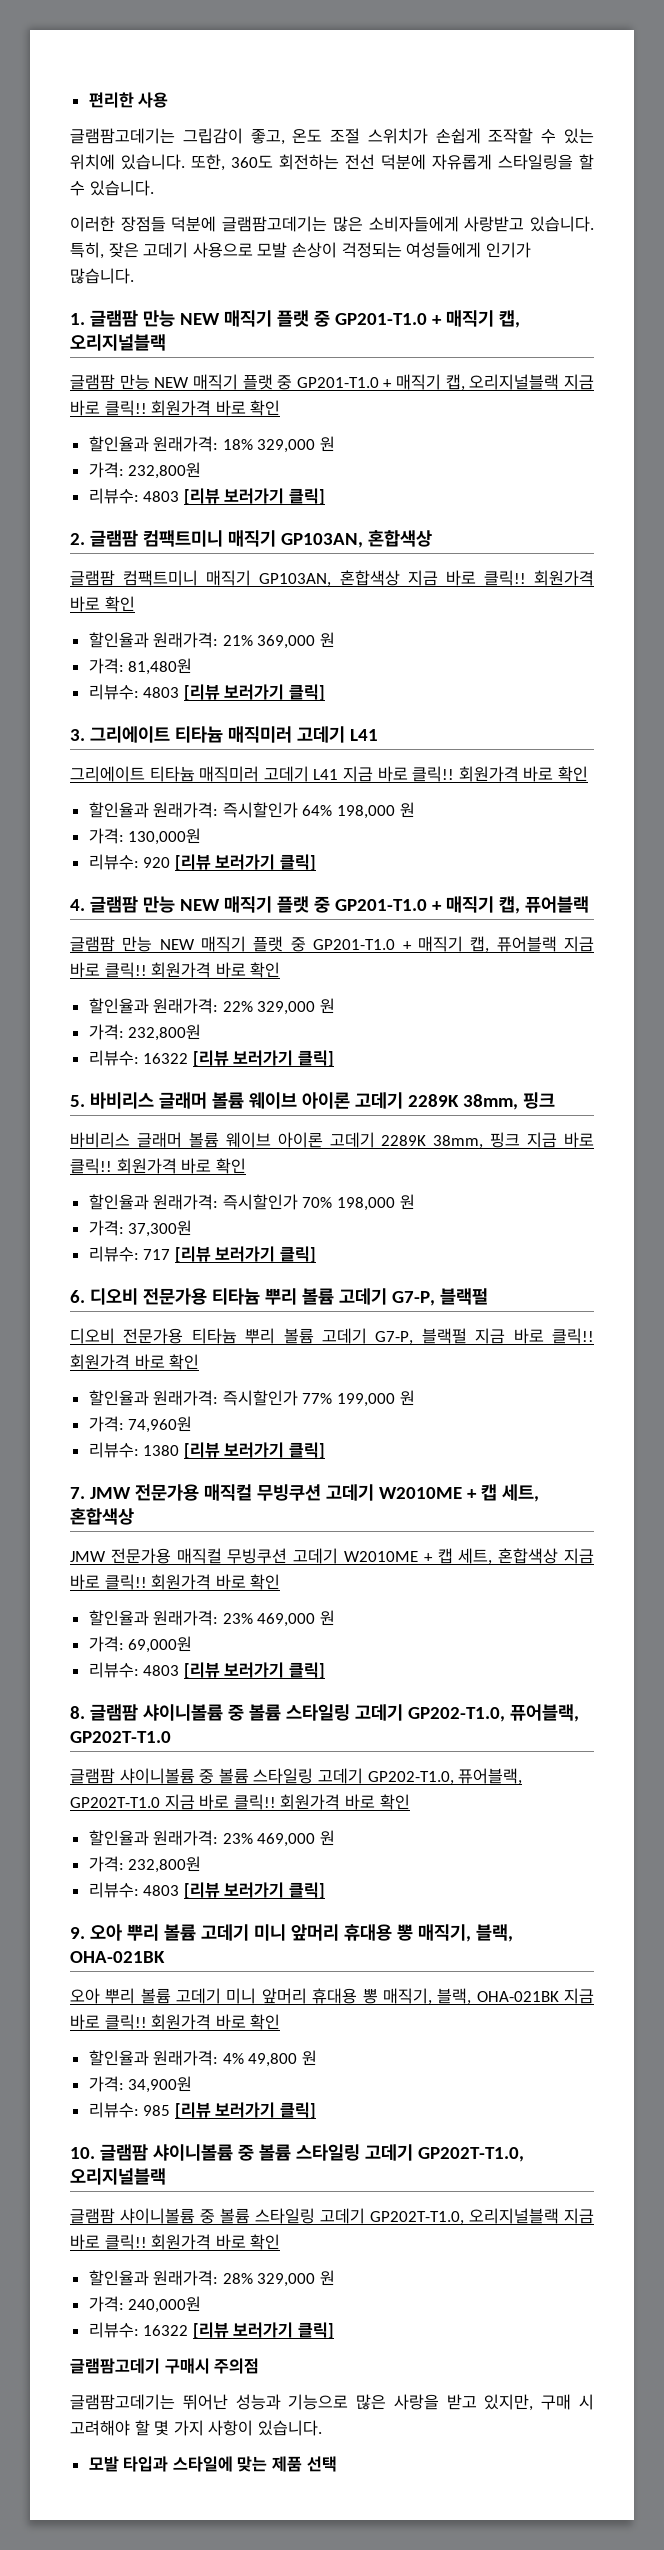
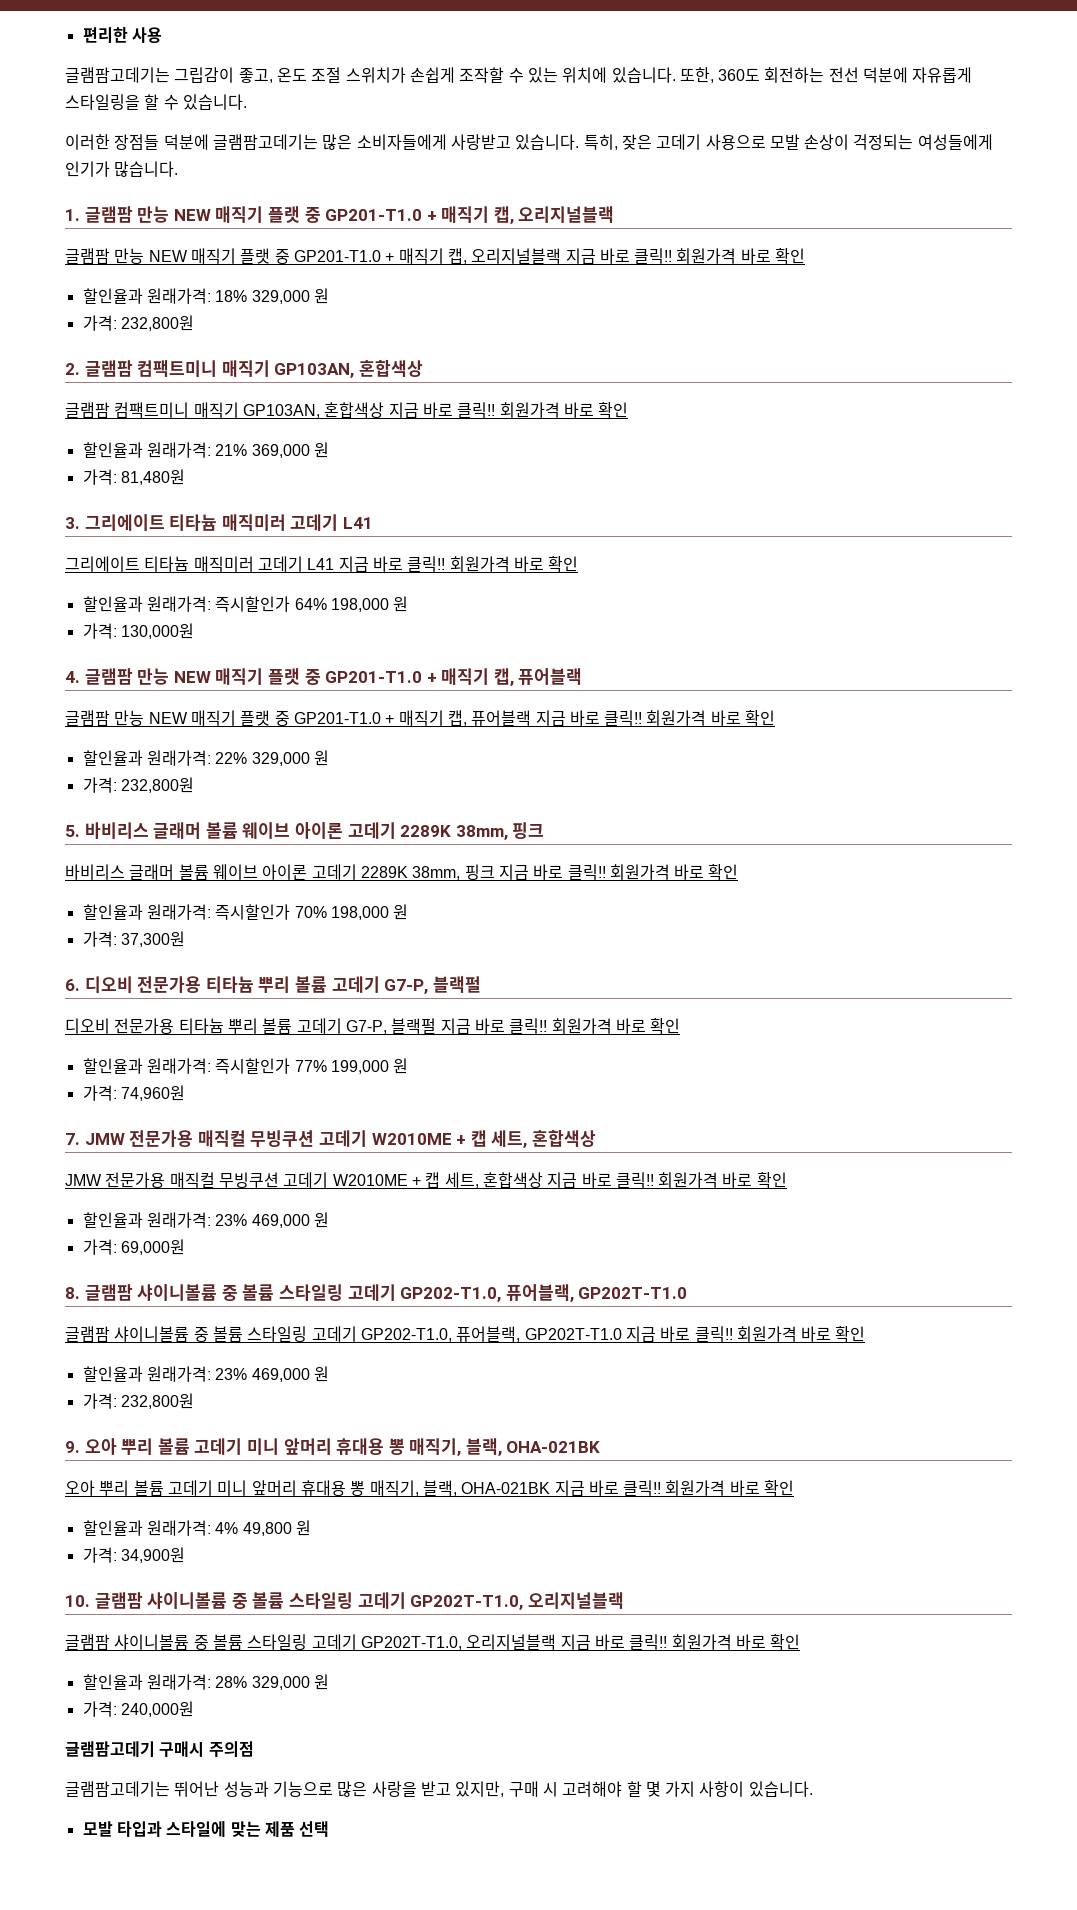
[88,488,326,505] // 리뷰수: 4803 [리뷰 보러가기 클릭] -> (194, 323) none
[88,684,326,701] // 리뷰수: 4803 [리뷰 보러가기 클릭] -> (185, 477) none
[88,854,317,871] // 리뷰수: 920 [리뷰 보러가기 클릭] -> (194, 631) none
[88,1050,335,1067] // 리뷰수: 16322 [리뷰 보러가기 클릭] -> (194, 785) none
[88,1246,317,1263] // 리뷰수: 717 [리뷰 보러가기 클릭] -> (185, 939) none
[88,1442,326,1459] // 리뷰수: 1380 [리뷰 보러가기 클릭] -> (185, 1093) none
[88,1662,326,1679] // 리뷰수: 4803 [리뷰 보러가기 클릭] -> (185, 1247) none
[88,1882,326,1899] // 리뷰수: 4803 [리뷰 보러가기 클릭] -> (194, 1401) none
[88,2102,317,2119] // 리뷰수: 985 [리뷰 보러가기 클릭] -> (185, 1555) none
[88,2322,335,2339] // 리뷰수: 16322 [리뷰 보러가기 클릭] -> (194, 1709) none

